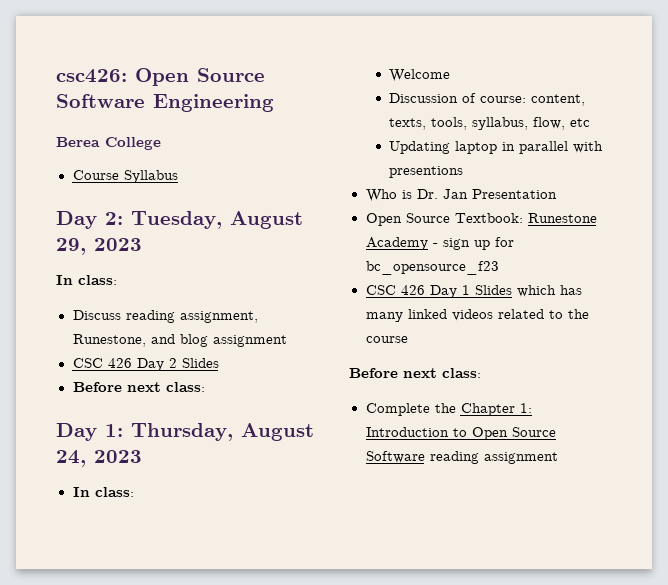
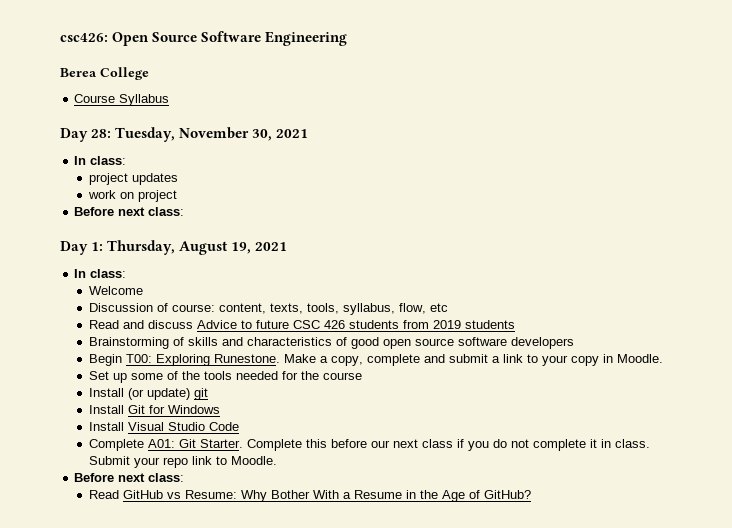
[105,211,303,229] [56,238,142,255] [56,275,117,285] [72,310,258,323] [72,334,287,347] [72,358,219,371] 2: Tuesday, August 29, 2023 // In class: // Discuss reading assignment, Runestone, and blog assignment // CSC 426 Day 2 Slides -> [91,127,309,142] [74,156,127,165] [88,173,178,185] [87,190,177,202] 28: Tuesday, November 30, 2021 // In class: // project updates // work on project
[56,450,142,467] 24, 2023 -> [231,242,288,254] 19, 2021
[389,141,604,154] [389,166,464,178] [365,189,557,202] [365,213,597,226] [365,237,514,250] [365,261,499,275] [365,285,582,298] [365,309,589,322] [365,336,408,343] [349,368,481,378] [365,403,532,416] [365,427,556,440] [365,451,558,464] Updating laptop in parallel with presentions // Who is Dr. Jan Presentation // Open Source Textbook: Runestone Academy - sign up for bc_opensource_f23 // CSC 426 Day 1 Slides which has many linked videos related to the course // Before next class: // Complete the Chapter 1: Introduction to Open Source Software reading assignment -> [88,320,515,329] [88,337,574,349] [88,354,663,366] [88,371,362,383] [88,388,208,400] [88,405,220,414] [88,422,239,431] [88,439,650,451] [88,456,277,468] [74,473,185,482] [88,490,531,502] Read and discuss Advice to future CSC 426 students from 2019 students // Brainstorming of skills and characteristics of good open source software developers // Begin T00: Exploring Runestone. Make a copy, complete and submit a link to your copy in Moodle. // Set up some of the tools needed for the course // Install (or update) git // Install Git for Windows // Install Visual Studio Code // Complete A01: Git Starter. Complete this before our next class if you do not complete it in class. Submit your repo link to Moodle. // Before next class: // Read GitHub vs Resume: Why Bother With a Resume in the Age of GitHub?

